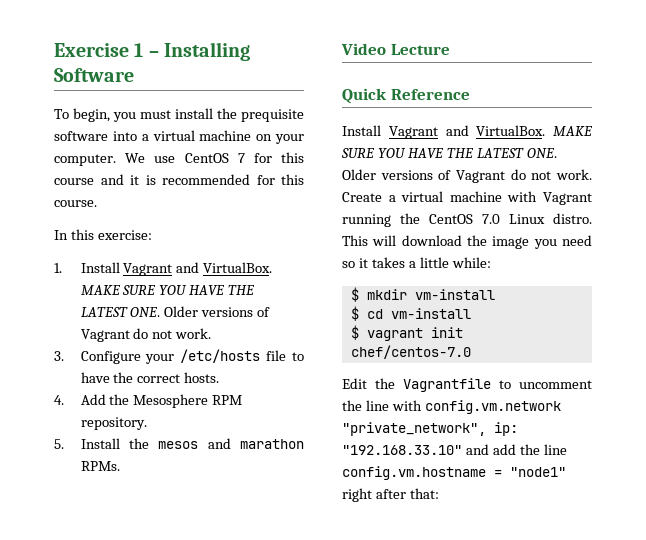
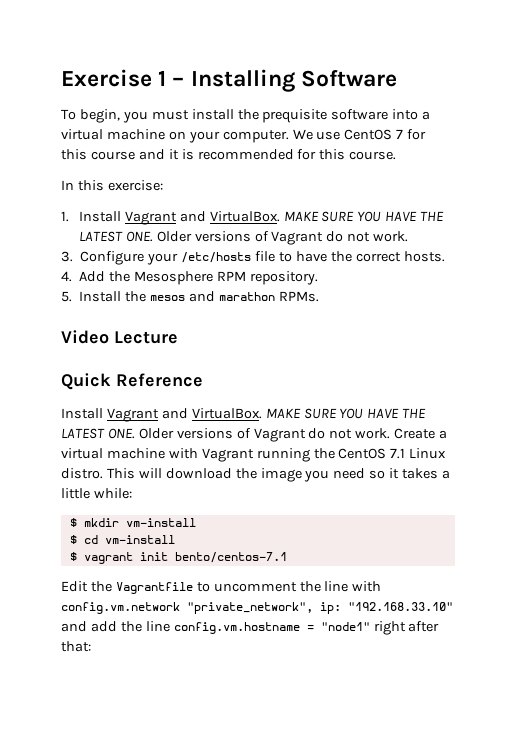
[482,214,500,224] 7.0 -> [390,448,406,459] 7.1
[350,345,471,359] chef/centos-7.0 -> [174,552,287,563] bento/centos-7.1

